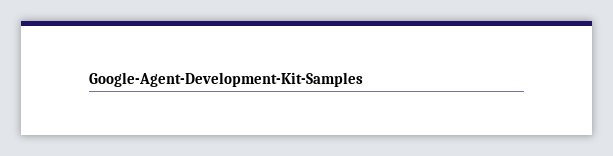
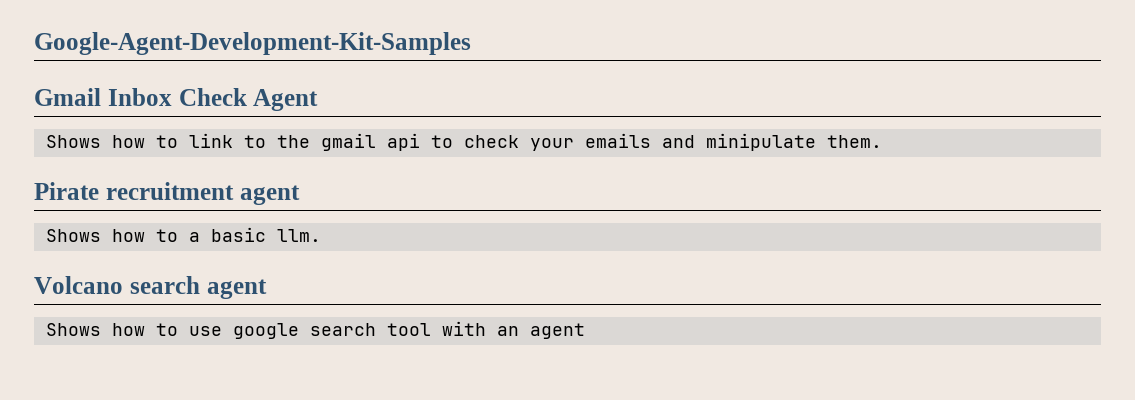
(363, 79) none -> [34,88,319,111] [46,133,882,151] [34,182,300,205] [46,227,321,242] [34,276,267,299] [46,321,585,339] // Gmail Inbox Check Agent // Shows how to link to the gmail api to check your emails and minipulate them. // Pirate recruitment agent // Shows how to a basic llm. // Volcano search agent // Shows how to use google search tool with an agent

